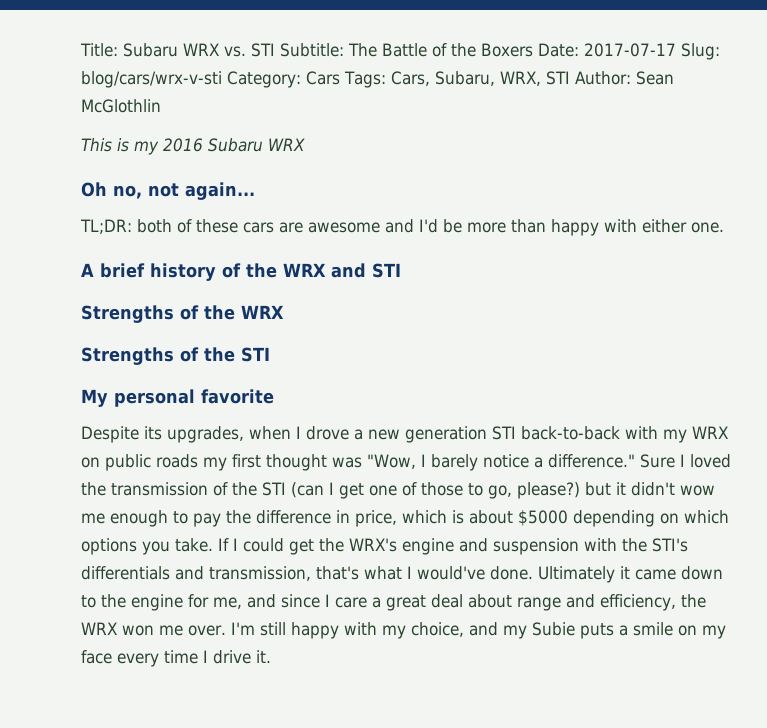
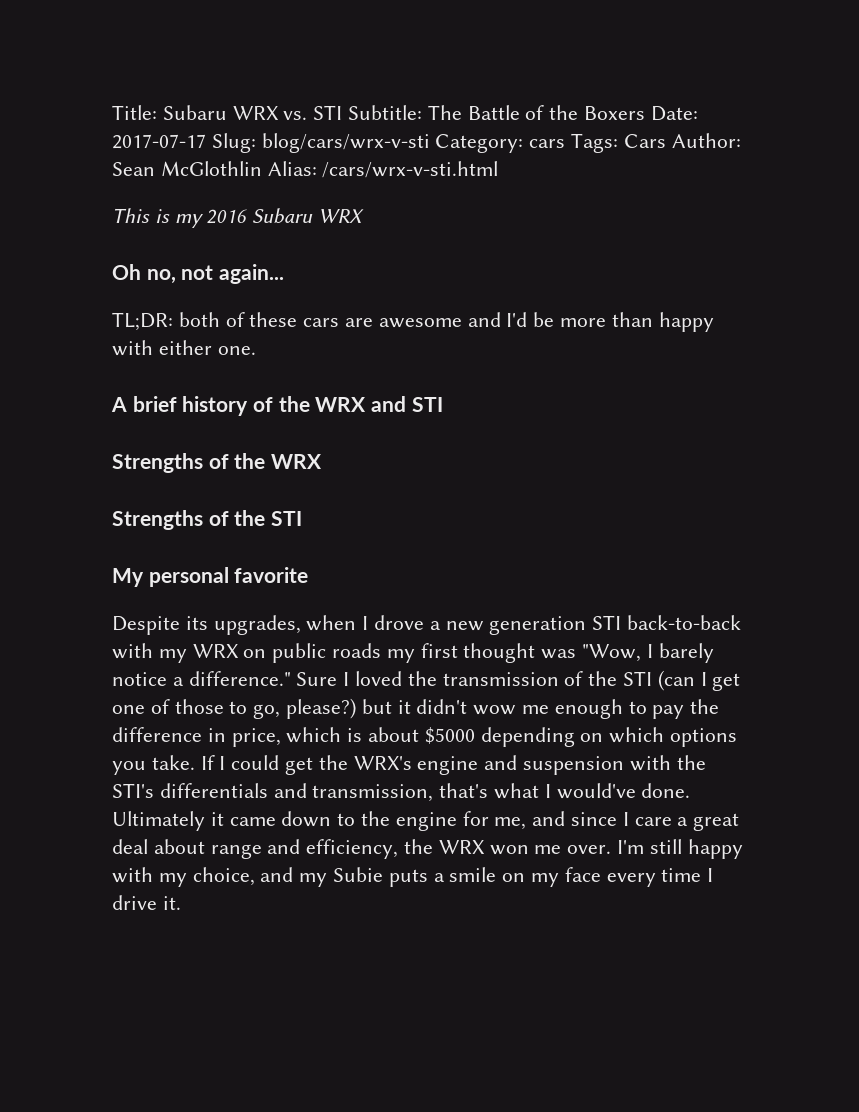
[305,71,570,88] Cars Tags: Cars, Subaru, WRX, STI -> [529,133,666,153] cars Tags: Cars
(161, 106) none -> [267,161,499,178] Alias: /cars/wrx-v-sti.html

